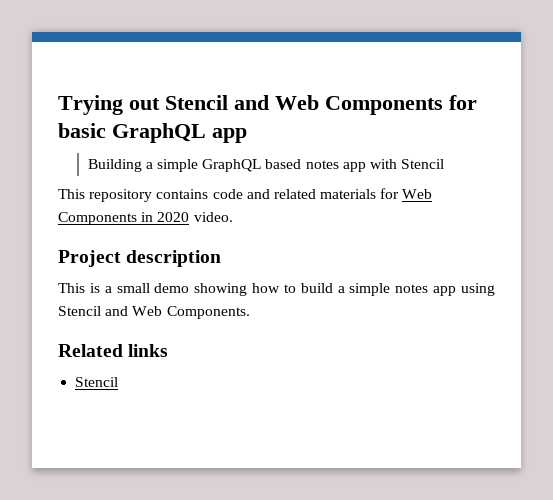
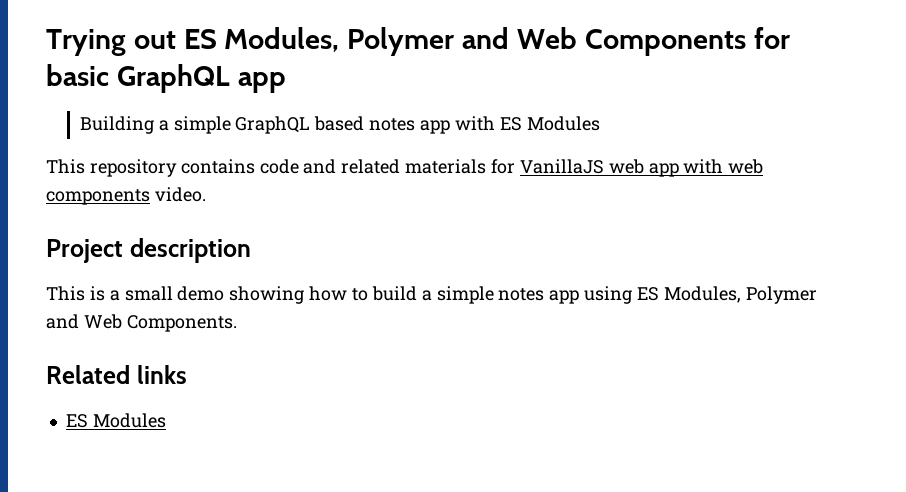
[165,95,228,110] Stencil -> [183,27,455,56] ES Modules, Polymer
[401,159,445,169] Stencil -> [499,116,600,131] ES Modules
[402,189,433,199] [58,212,190,225] Web Components in 2020 -> [519,159,764,177] [46,189,150,205] VanillaJS web app with web components
[58,306,101,316] Stencil -> [637,286,817,304] ES Modules, Polymer
[75,377,119,387] Stencil -> [65,413,166,428] ES Modules

